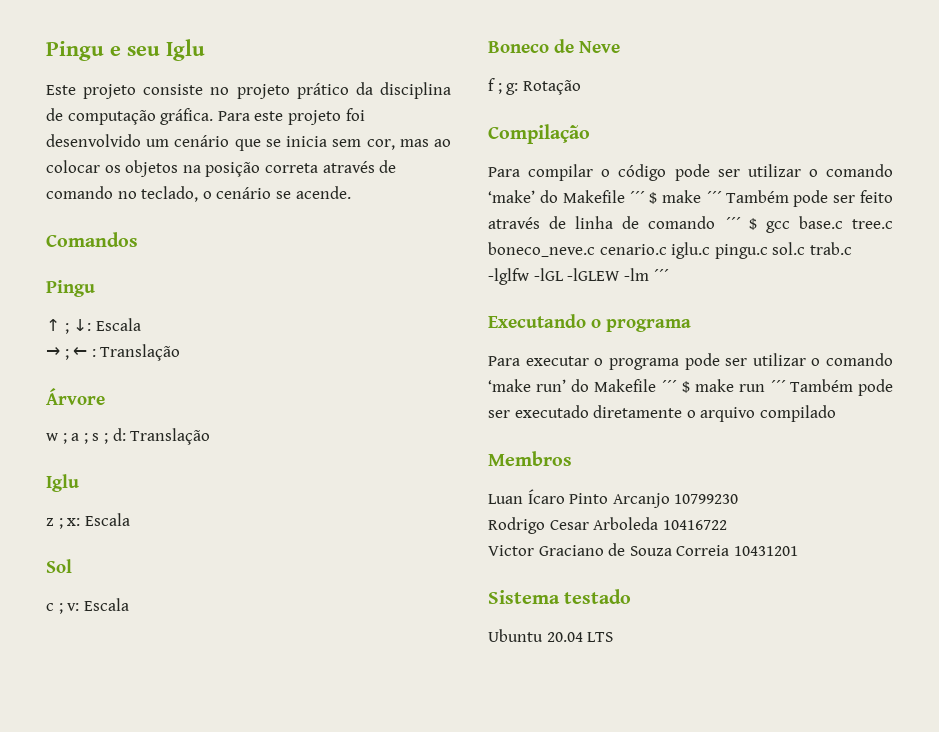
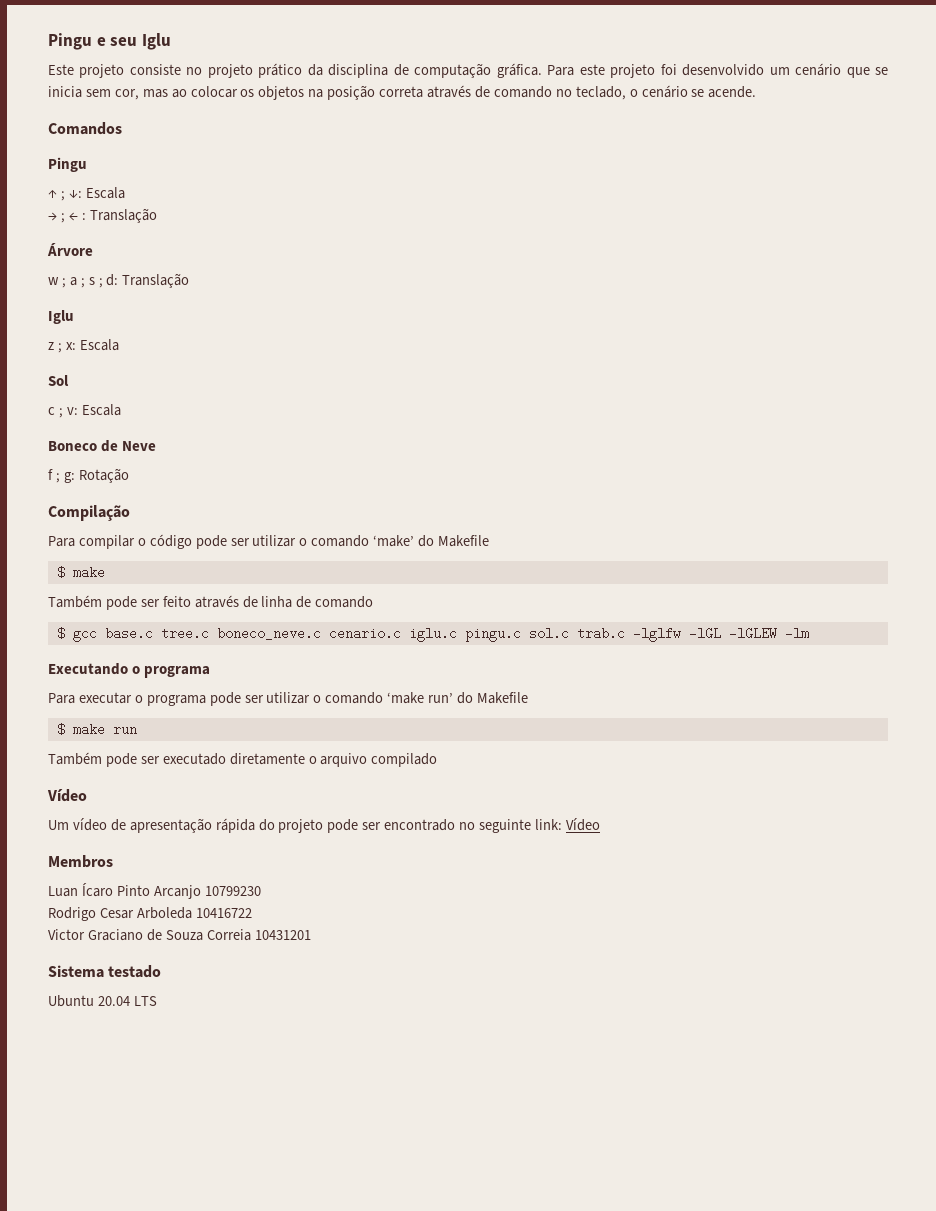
[629,190,722,204] ´´´ $ make ´´´ -> [56,566,105,579] // $ make //
[724,217,741,229] ´´´ -> (374, 602) //
[653,269,670,281] ´´´ -> (809, 633) none
[661,380,678,392] ´´´ -> (528, 698) //
[769,380,786,392] ´´´ -> (137, 730) //
(836, 413) none -> [47,789,87,802] [48,818,600,833] // Vídeo // Um vídeo de apresentação rápida do projeto pode ser encontrado no seguinte link: Vídeo

